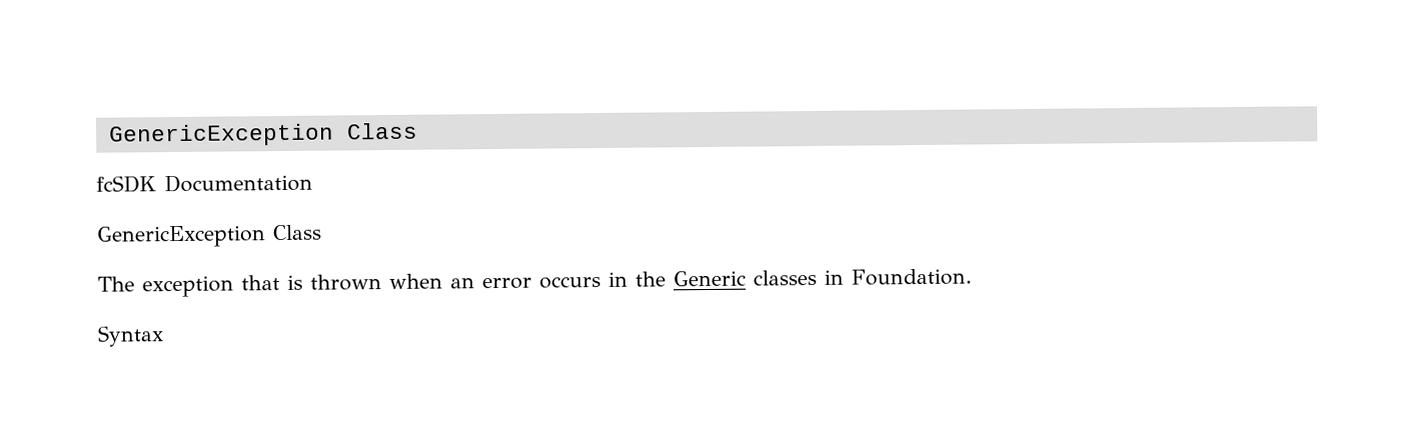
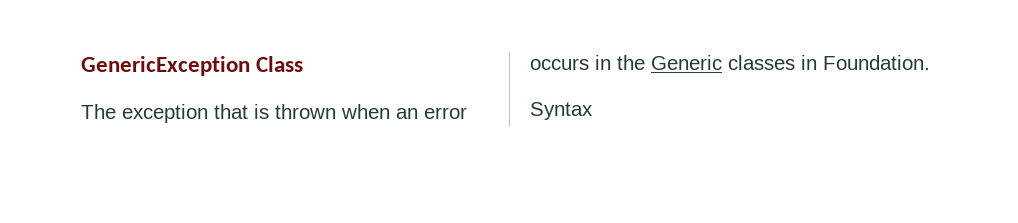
[108,122,418,147] [96,173,313,193] [97,224,322,248] GenericException Class // fcSDK Documentation // GenericException Class -> [81,56,304,76] GenericException Class

